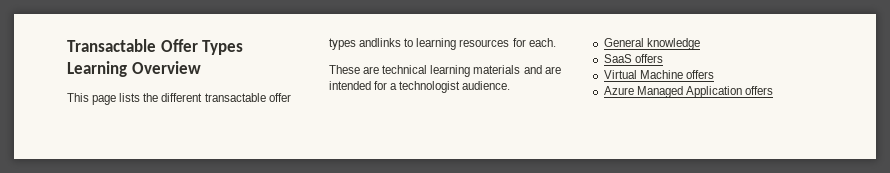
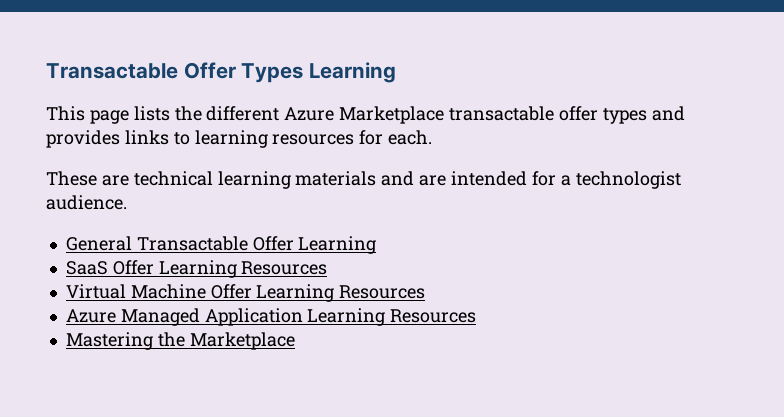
[131,61,201,74] Overview -> (397, 72) none
(203, 97) none -> [284,106,445,124] Azure Marketplace
[359,38,402,47] andlinks -> [651,106,685,121] [46,130,169,148] and provides links
[646,38,700,50] [603,54,663,63] knowledge // SaaS offers -> [136,236,377,254] [65,260,328,278] Transactable Offer Learning // SaaS Offer Learning Resources
[685,70,714,79] offers -> [210,284,426,302] Offer Learning Resources
[744,86,773,95] offers -> [307,308,477,326] [65,332,295,350] Learning Resources // Mastering the Marketplace

